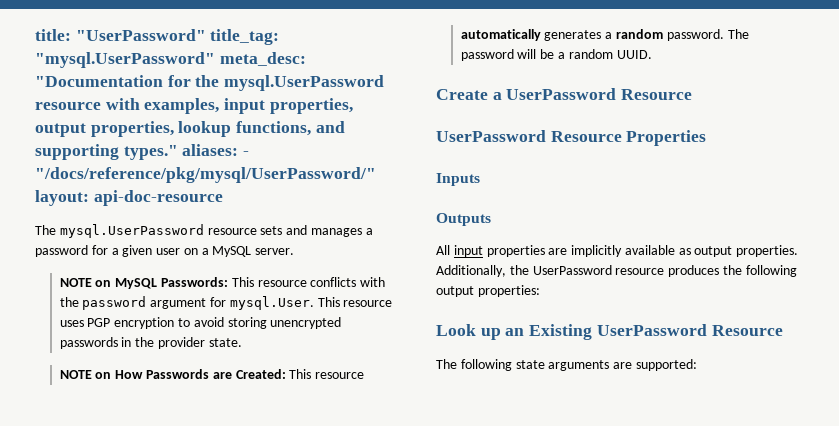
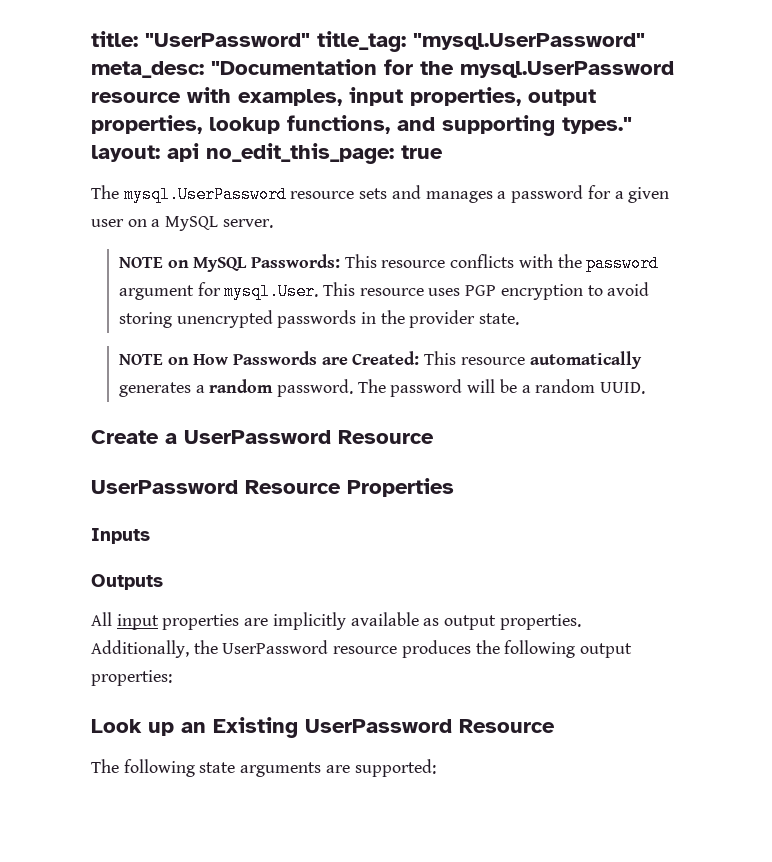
[182,144,250,156] [35,167,376,183] [35,190,223,206] aliases: - "/docs/reference/pkg/mysql/UserPassword/" layout: api-doc-resource -> [91,143,443,164] layout: api no_edit_this_page: true

